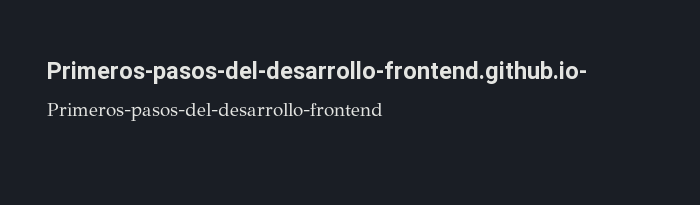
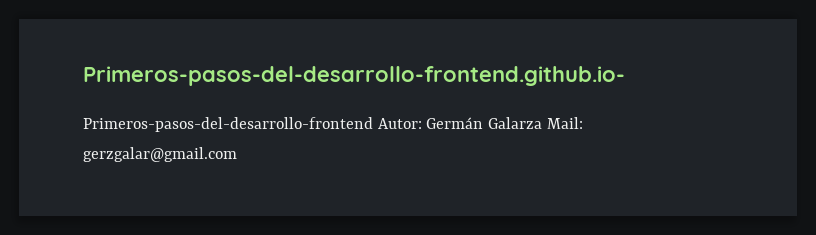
(383, 112) none -> [377,117,583,129] [83,147,237,162] Autor: Germán Galarza Mail: gerzgalar@gmail.com

